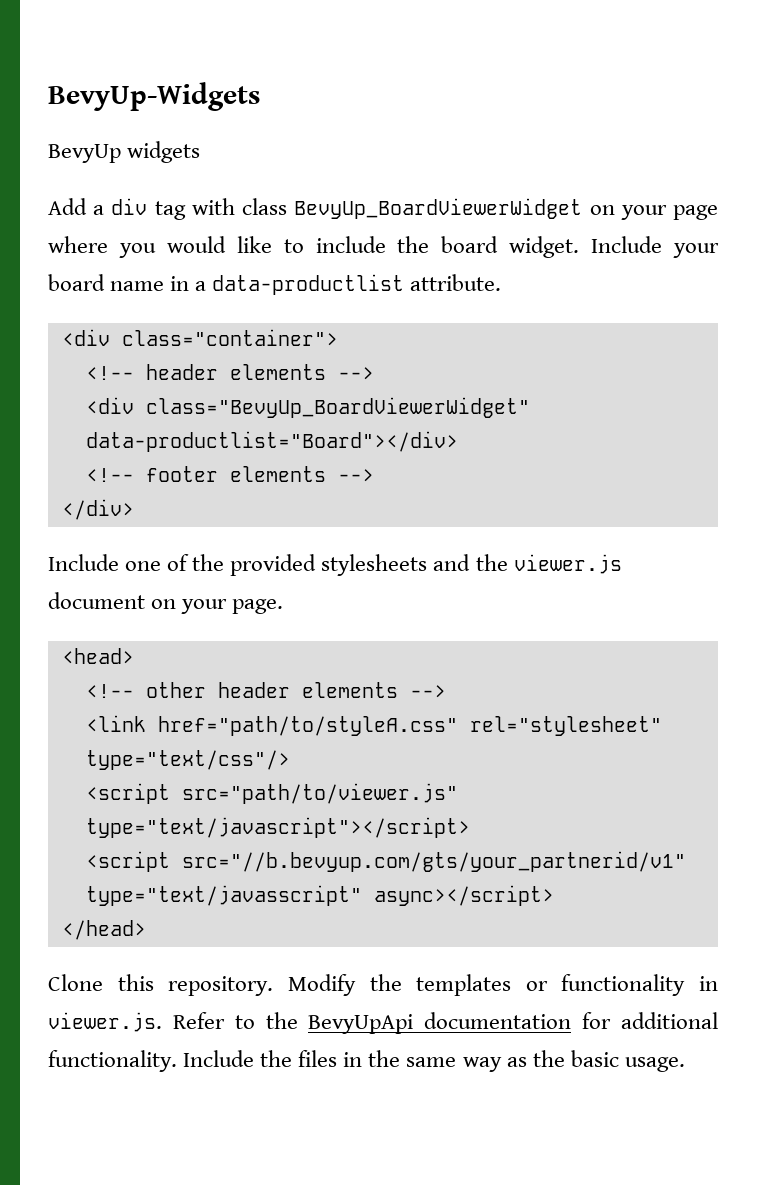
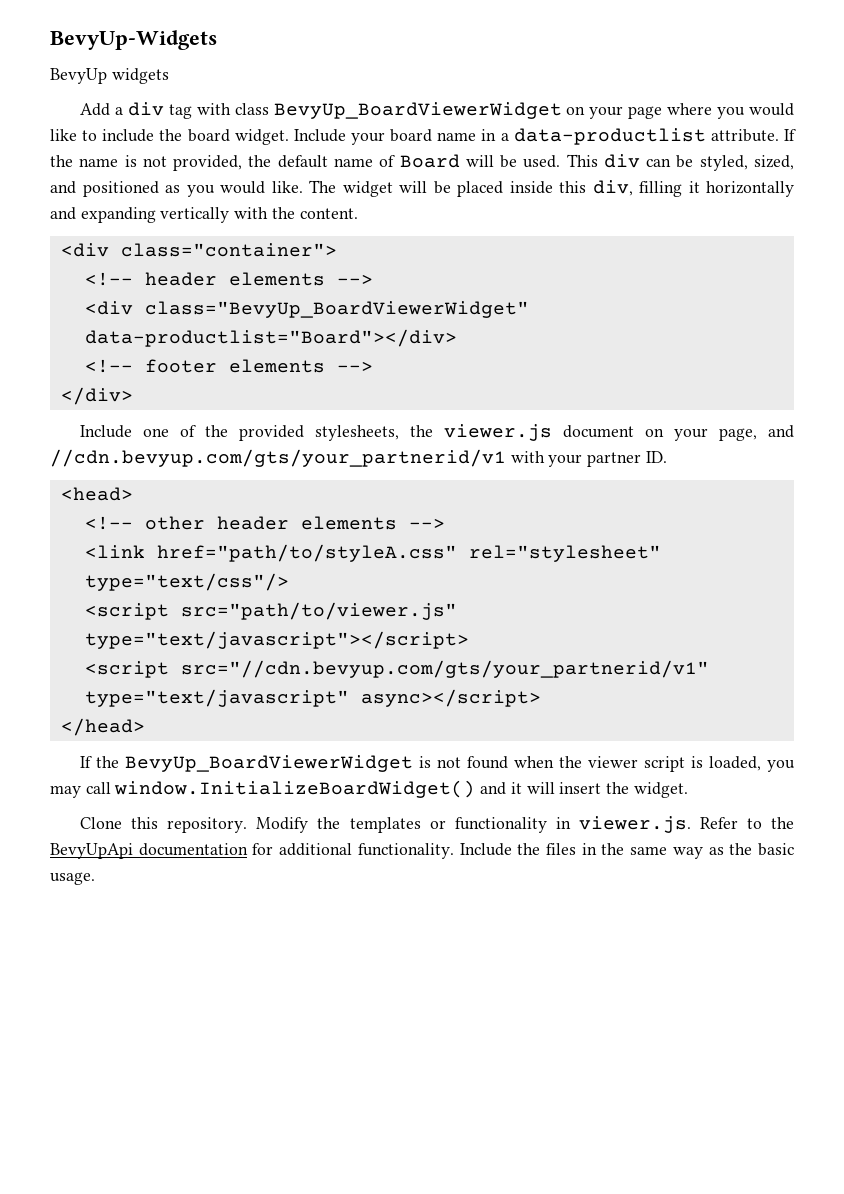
(502, 282) none -> [784,129,797,141] [50,154,795,171] [50,180,794,197] [50,207,358,223] If the name is not provided, the default name of Board will be used. This div can be styled, sized, and positioned as you would like. The widget will be placed inside this div, filling it horizontally and expanding vertically with the content.
[321,554,471,576] stylesheets and -> [315,425,400,441] stylesheets,
[232,599,284,614] page. -> [719,425,794,441] [50,449,667,467] page, and //cdn.bevyup.com/gts/your_partnerid/v1 with your partner ID.
[181,851,686,872] [85,885,362,906] src="//b.bevyup.com/gts/your_partnerid/v1" type="text/javasscript" -> [180,660,709,678] [84,689,349,707] src="//cdn.bevyup.com/gts/your_partnerid/v1" type="text/javascript"
(146, 930) none -> [80,755,795,772] [50,780,688,798] // If the BevyUp_BoardViewerWidget is not found when the viewer script is loaded, you may call window.InitializeBoardWidget() and it will insert the widget.

